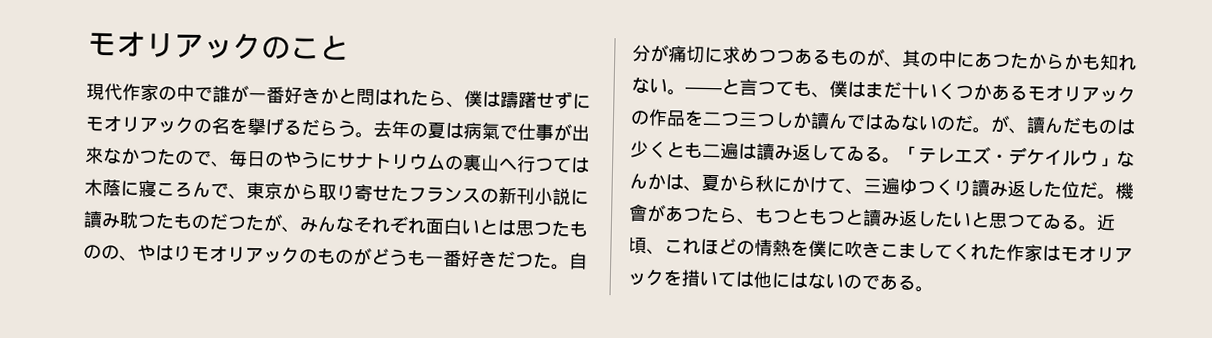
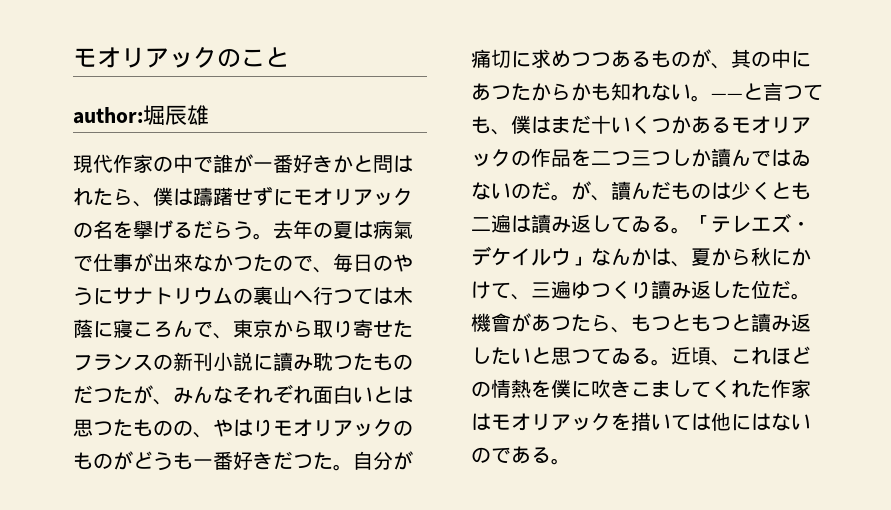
(349, 48) none -> [73,105,209,126] // author:堀辰雄

